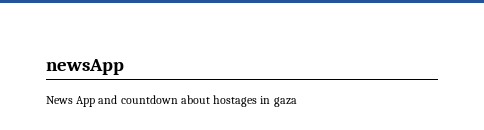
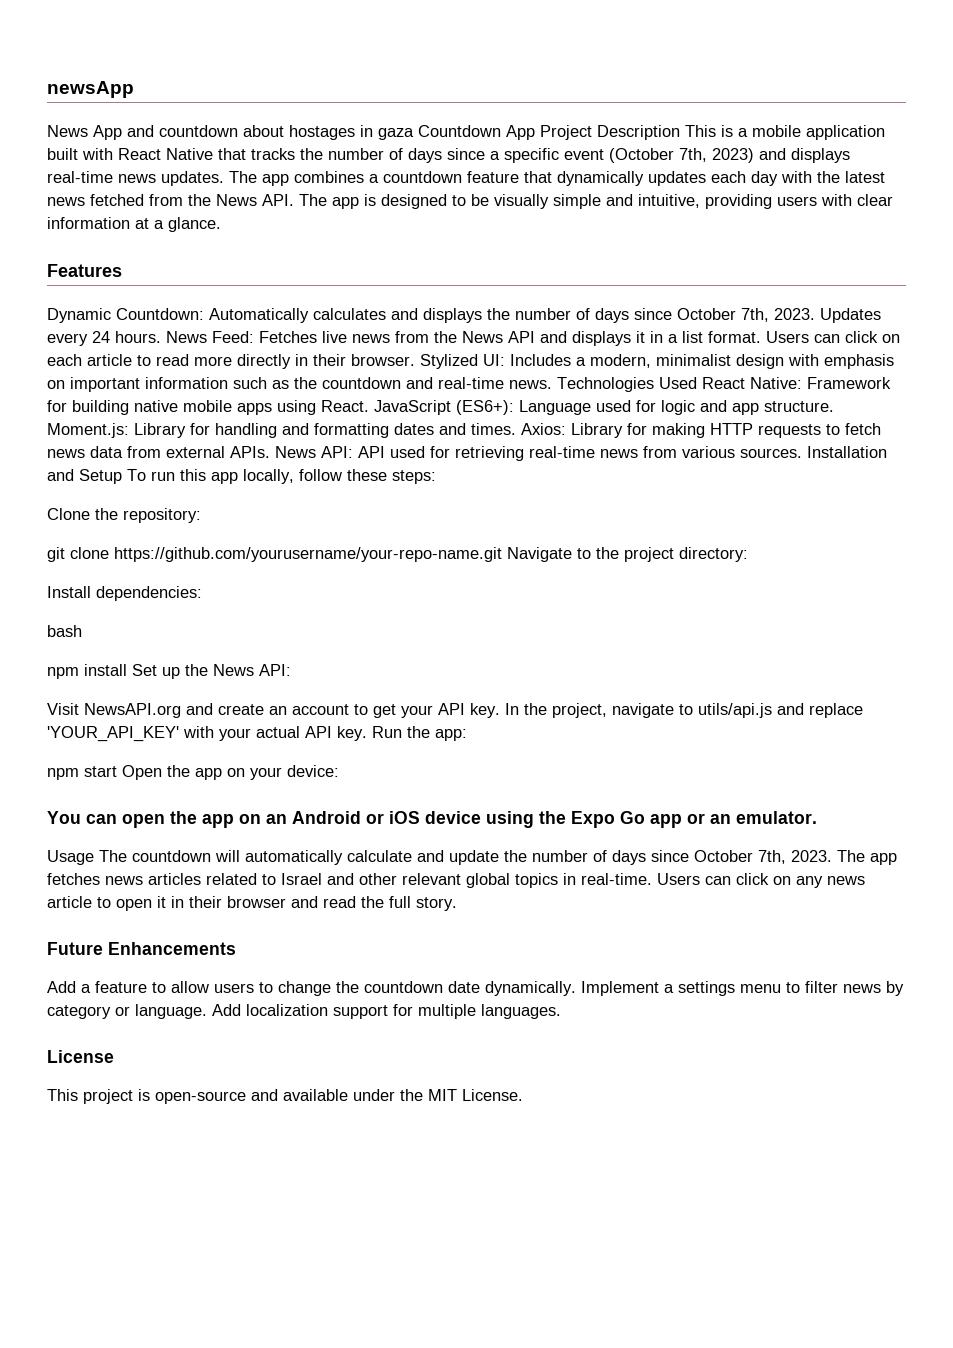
(297, 102) none -> [418,125,885,140] [47,148,850,163] [47,171,885,186] [47,194,893,209] [47,217,221,232] [47,264,122,277] [47,308,881,323] [47,331,900,346] [47,354,894,369] [47,377,891,392] [47,400,834,415] [47,423,881,438] [47,446,887,461] [47,469,436,484] [47,508,201,523] [47,547,748,562] [47,586,202,601] [47,625,82,637] [47,664,291,679] [47,703,863,718] [47,726,467,742] [47,765,339,780] [47,811,817,828] [47,850,897,865] [47,873,865,888] [47,896,457,911] [47,942,236,955] [47,981,904,996] [47,1004,561,1019] [47,1050,114,1063] [47,1089,523,1104] Countdown App Project Description This is a mobile application built with React Native that tracks the number of days since a specific event (October 7th, 2023) and displays real-time news updates. The app combines a countdown feature that dynamically updates each day with the latest news fetched from the News API. The app is designed to be visually simple and intuitive, providing users with clear information at a glance. // Features // Dynamic Countdown: Automatically calculates and displays the number of days since October 7th, 2023. Updates every 24 hours. News Feed: Fetches live news from the News API and displays it in a list format. Users can click on each article to read more directly in their browser. Stylized UI: Includes a modern, minimalist design with emphasis on important information such as the countdown and real-time news. Technologies Used React Native: Framework for building native mobile apps using React. JavaScript (ES6+): Language used for logic and app structure. Moment.js: Library for handling and formatting dates and times. Axios: Library for making HTTP requests to fetch news data from external APIs. News API: API used for retrieving real-time news from various sources. Installation and Setup To run this app locally, follow these steps: // Clone the repository: // git clone https://github.com/yourusername/your-repo-name.git Navigate to the project directory: // Install dependencies: // bash // npm install Set up the News API: // Visit NewsAPI.org and create an account to get your API key. In the project, navigate to utils/api.js and replace 'YOUR_API_KEY' with your actual API key. Run the app: // npm start Open the app on your device: // You can open the app on an Android or iOS device using the Expo Go app or an emulator. // Usage The countdown will automatically calculate and update the number of days since October 7th, 2023. The app fetches news articles related to Israel and other relevant global topics in real-time. Users can click on any news article to open it in their browser and read the full story. // Future Enhancements // Add a feature to allow users to change the countdown date dynamically. Implement a settings menu to filter news by category or language. Add localization support for multiple languages. // License // This project is open-source and available under the MIT License.

